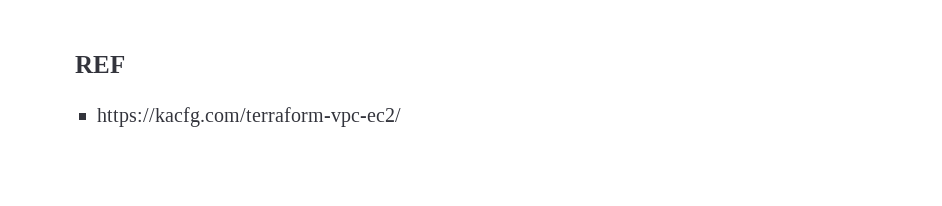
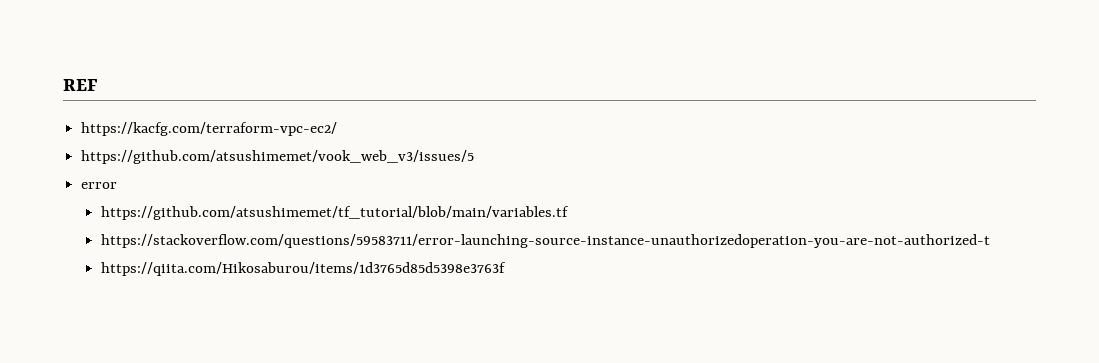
(401, 117) none -> [81,150,475,164] [81,182,118,189] [101,206,570,220] [101,234,991,248] [101,262,507,276] // https://github.com/atsushimemet/vook_web_v3/issues/5 // error // https://github.com/atsushimemet/tf_tutorial/blob/main/variables.tf // https://stackoverflow.com/questions/59583711/error-launching-source-instance-unauthorizedoperation-you-are-not-authorized-t // https://qiita.com/Hikosaburou/items/1d3765d85d5398e3763f

